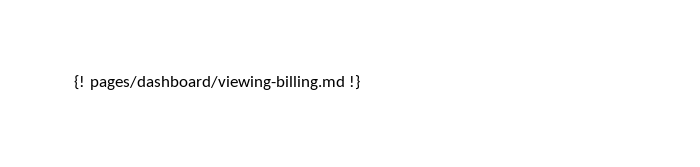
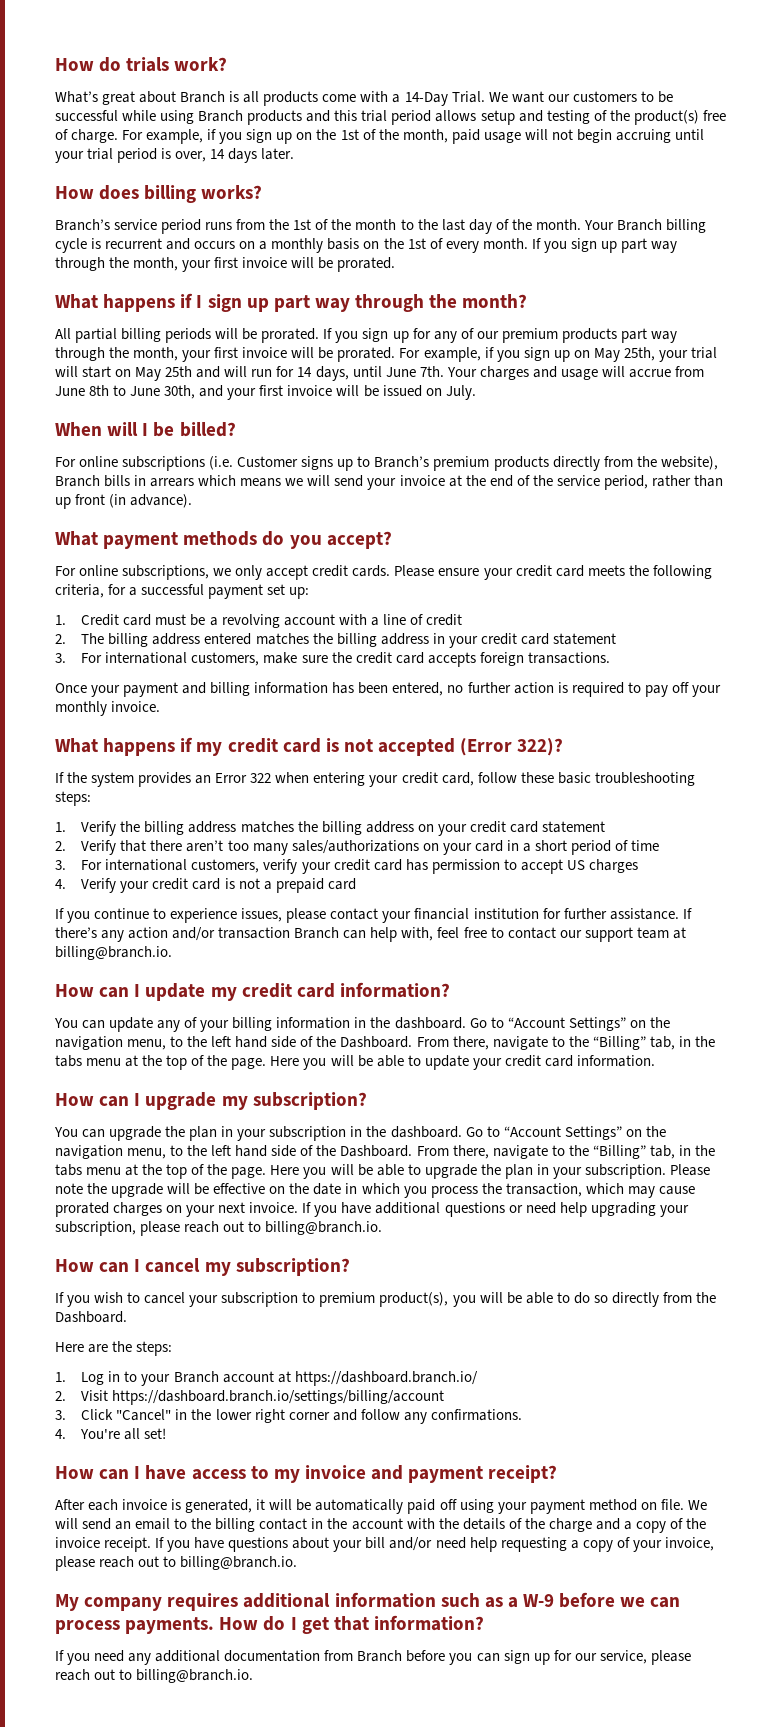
[74,75,361,90] {! pages/dashboard/viewing-billing.md !} -> [55,57,228,72] [55,91,673,106] [55,110,726,125] [55,129,704,144] [55,148,295,163] [55,185,263,203] [55,219,706,234] [55,238,677,253] [55,257,396,272] [55,293,528,312] [55,328,677,343] [55,347,717,362] [55,366,704,381] [55,385,476,400] [55,422,236,437] [55,456,718,471] [55,475,723,490] [55,494,193,509] [55,531,392,549] [55,565,712,580] [55,584,310,599] [55,614,462,628] [55,633,616,648] [55,652,610,667] [55,682,721,697] [55,701,161,716] [55,737,564,756] [55,772,695,787] [55,791,91,806] [55,821,605,836] [55,840,660,855] [55,859,638,874] [55,878,356,893] [55,908,692,923] [55,927,686,942] [55,946,172,960] [55,982,450,1001] [54,1017,670,1032] [55,1036,715,1050] [55,1055,655,1070] [55,1092,367,1110] [54,1126,666,1141] [55,1145,715,1159] [55,1164,710,1179] [55,1183,695,1198] [55,1202,689,1217] [55,1221,383,1236] [55,1258,350,1276] [55,1292,716,1307] [55,1311,127,1323] [55,1341,173,1356] [55,1371,478,1386] [55,1390,445,1405] [55,1409,522,1424] [55,1428,167,1440] [55,1465,558,1483] [55,1499,707,1514] [55,1518,707,1533] [55,1537,714,1552] [55,1556,298,1571] [55,1592,681,1611] [55,1615,484,1634] [55,1650,691,1665] [55,1669,254,1683] How do trials work? // What’s great about Branch is all products come with a 14-Day Trial. We want our customers to be successful while using Branch products and this trial period allows setup and testing of the product(s) free of charge. For example, if you sign up on the 1st of the month, paid usage will not begin accruing until your trial period is over, 14 days later. // How does billing works? // Branch’s service period runs from the 1st of the month to the last day of the month. Your Branch billing cycle is recurrent and occurs on a monthly basis on the 1st of every month. If you sign up part way through the month, your first invoice will be prorated. // What happens if I sign up part way through the month? // All partial billing periods will be prorated. If you sign up for any of our premium products part way through the month, your first invoice will be prorated. For example, if you sign up on May 25th, your trial will start on May 25th and will run for 14 days, until June 7th. Your charges and usage will accrue from June 8th to June 30th, and your first invoice will be issued on July. // When will I be billed? // For online subscriptions (i.e. Customer signs up to Branch’s premium products directly from the website), Branch bills in arrears which means we will send your invoice at the end of the service period, rather than up front (in advance). // What payment methods do you accept? // For online subscriptions, we only accept credit cards. Please ensure your credit card meets the following criteria, for a successful payment set up: // 1. Credit card must be a revolving account with a line of credit // 2. The billing address entered matches the billing address in your credit card statement // 3. For international customers, make sure the credit card accepts foreign transactions. // Once your payment and billing information has been entered, no further action is required to pay off your monthly invoice. // What happens if my credit card is not accepted (Error 322)? // If the system provides an Error 322 when entering your credit card, follow these basic troubleshooting steps: // 1. Verify the billing address matches the billing address on your credit card statement // 2. Verify that there aren’t too many sales/authorizations on your card in a short period of time // 3. For international customers, verify your credit card has permission to accept US charges // 4. Verify your credit card is not a prepaid card // If you continue to experience issues, please contact your financial institution for further assistance. If there’s any action and/or transaction Branch can help with, feel free to contact our support team at billing@branch.io. // How can I update my credit card information? // You can update any of your billing information in the dashboard. Go to “Account Settings” on the navigation menu, to the left hand side of the Dashboard. From there, navigate to the “Billing” tab, in the tabs menu at the top of the page. Here you will be able to update your credit card information. // How can I upgrade my subscription? // You can upgrade the plan in your subscription in the dashboard. Go to “Account Settings” on the navigation menu, to the left hand side of the Dashboard. From there, navigate to the “Billing” tab, in the tabs menu at the top of the page. Here you will be able to upgrade the plan in your subscription. Please note the upgrade will be effective on the date in which you process the transaction, which may cause prorated charges on your next invoice. If you have additional questions or need help upgrading your subscription, please reach out to billing@branch.io. // How can I cancel my subscription? // If you wish to cancel your subscription to premium product(s), you will be able to do so directly from the Dashboard. // Here are the steps: // 1. Log in to your Branch account at https://dashboard.branch.io/ // 2. Visit https://dashboard.branch.io/settings/billing/account // 3. Click "Cancel" in the lower right corner and follow any confirmations. // 4. You're all set! // How can I have access to my invoice and payment receipt? // After each invoice is generated, it will be automatically paid off using your payment method on file. We will send an email to the billing contact in the account with the details of the charge and a copy of the invoice receipt. If you have questions about your bill and/or need help requesting a copy of your invoice, please reach out to billing@branch.io. // My company requires additional information such as a W-9 before we can process payments. How do I get that information? // If you need any additional documentation from Branch before you can sign up for our service, please reach out to billing@branch.io.

